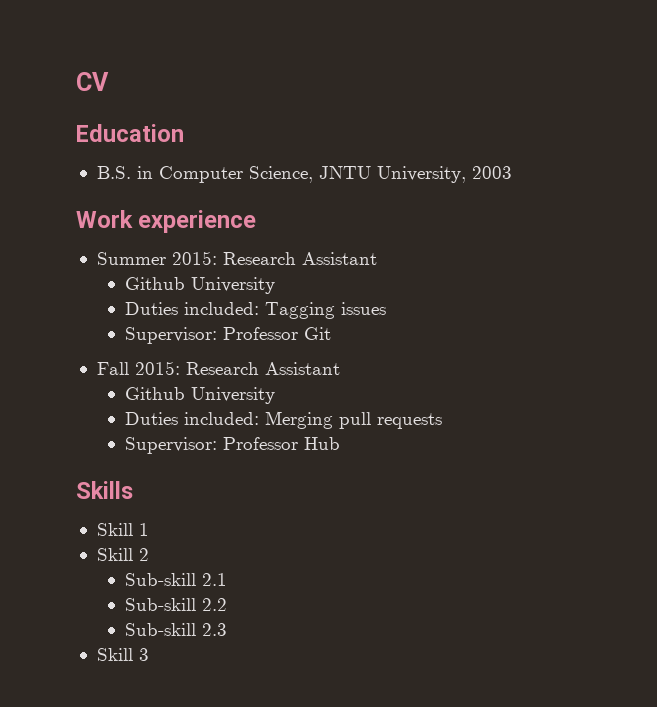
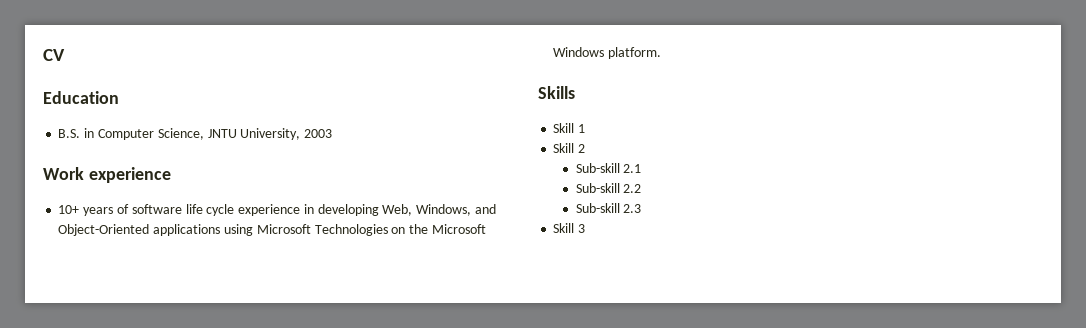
[96,251,377,265] [125,277,276,294] [125,302,387,319] [125,327,332,344] [96,361,340,375] [125,387,276,404] [125,411,443,429] [125,437,341,454] Summer 2015: Research Assistant // Github University // Duties included: Tagging issues // Supervisor: Professor Git // Fall 2015: Research Assistant // Github University // Duties included: Merging pull requests // Supervisor: Professor Hub -> [58,204,496,216] [58,224,486,236] [553,47,662,59] 10+ years of software life cycle experience in developing Web, Windows, and Object-Oriented applications using Microsoft Technologies on the Microsoft Windows platform.

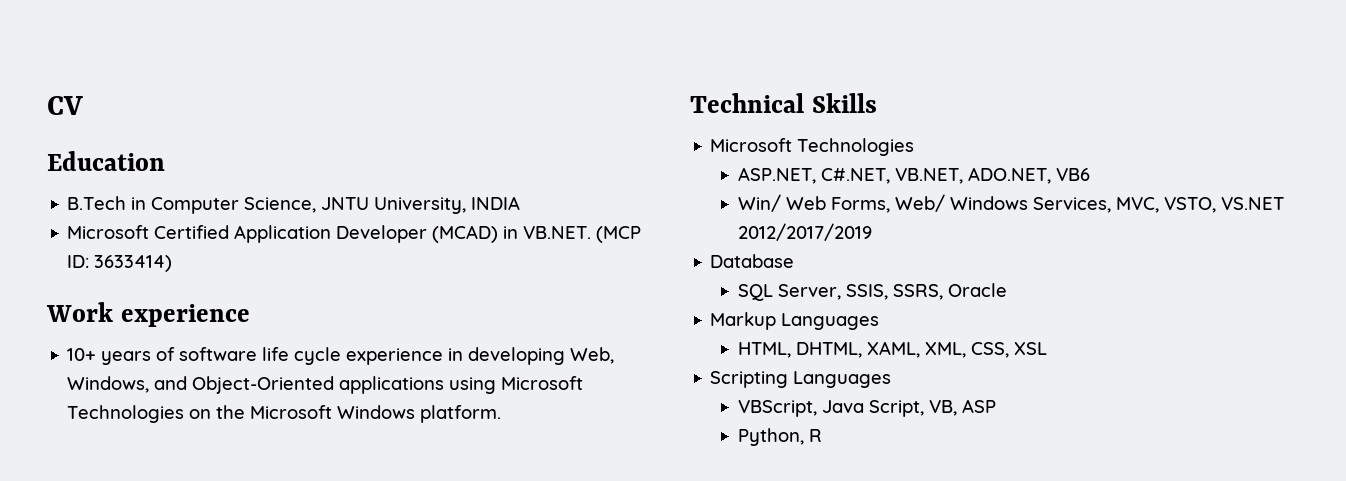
[58,129,81,138] B.S. -> [67,196,127,210] B.Tech
[304,129,333,138] 2003 -> [471,196,521,210] [67,225,642,243] [67,255,173,272] INDIA // Microsoft Certified Application Developer (MCAD) in VB.NET. (MCP ID: 3633414)
(662, 53) none -> [690,93,804,113] Technical
[553,123,586,133] [553,143,586,153] [575,163,642,173] [575,183,642,193] [575,203,642,213] [553,223,586,233] Skill 1 // Skill 2 // Sub-skill 2.1 // Sub-skill 2.2 // Sub-skill 2.3 // Skill 3 -> [710,138,915,156] [737,167,1090,184] [737,194,1284,213] [737,223,872,241] [710,254,795,268] [737,283,1007,301] [710,312,880,330] [737,341,1047,358] [710,371,892,388] [737,399,996,417] [737,428,822,446] Microsoft Technologies // ASP.NET, C#.NET, VB.NET, ADO.NET, VB6 // Win/ Web Forms, Web/ Windows Services, MVC, VSTO, VS.NET 2012/2017/2019 // Database // SQL Server, SSIS, SSRS, Oracle // Markup Languages // HTML, DHTML, XAML, XML, CSS, XSL // Scripting Languages // VBScript, Java Script, VB, ASP // Python, R

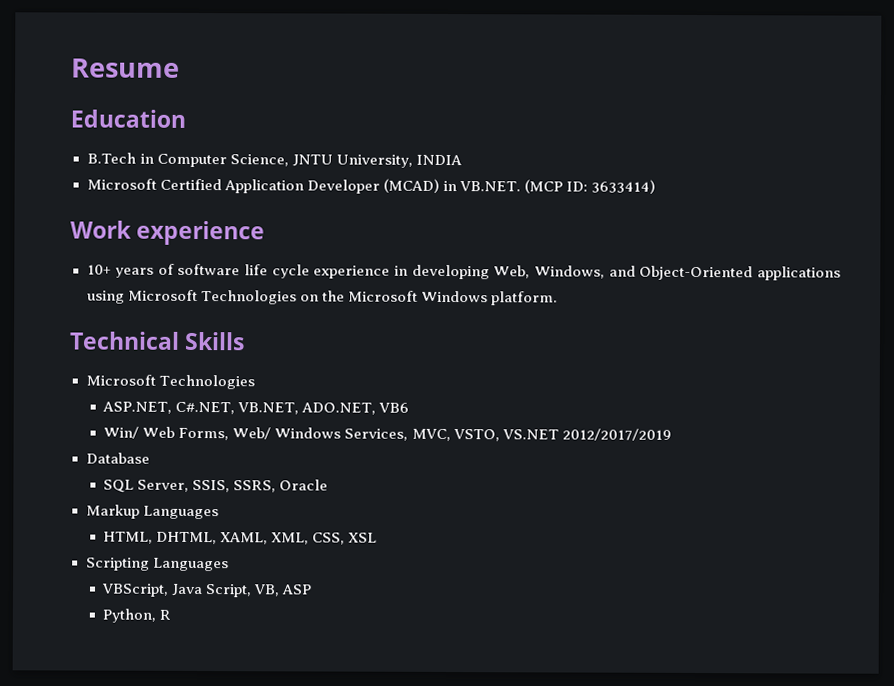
[47,96,83,115] CV -> [71,58,180,78] Resume

